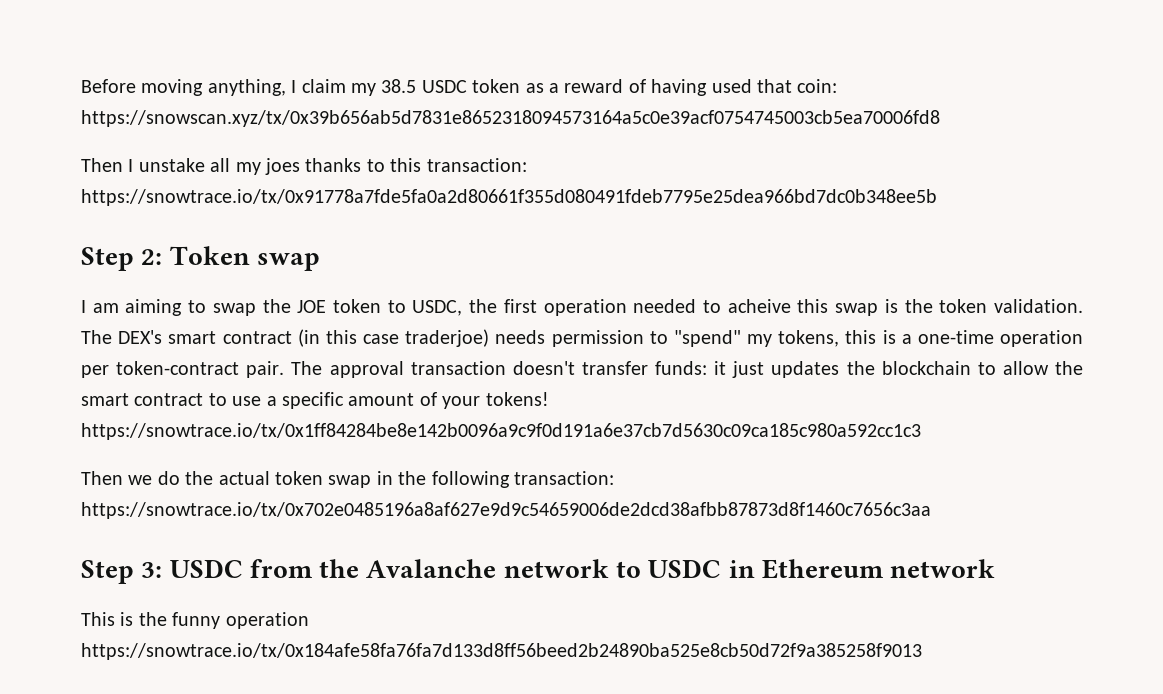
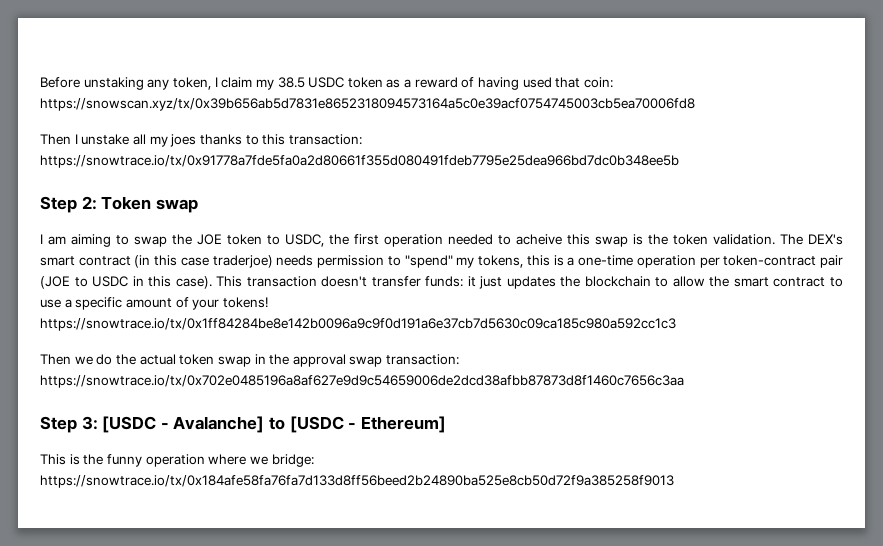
[141,79,286,96] moving anything, -> [83,77,211,90] unstaking any token,
[246,361,404,378] pair. The approval -> [819,255,843,268] [40,276,243,289] pair (JOE to USDC in this case). This
[431,471,510,488] following -> [292,354,383,367] approval swap
[169,559,996,579] USDC from the Avalanche network to USDC in Ethereum network -> [102,416,446,433] [USDC - Avalanche] to [USDC - Ethereum]
(309, 620) none -> [208,454,314,467] where we bridge:

